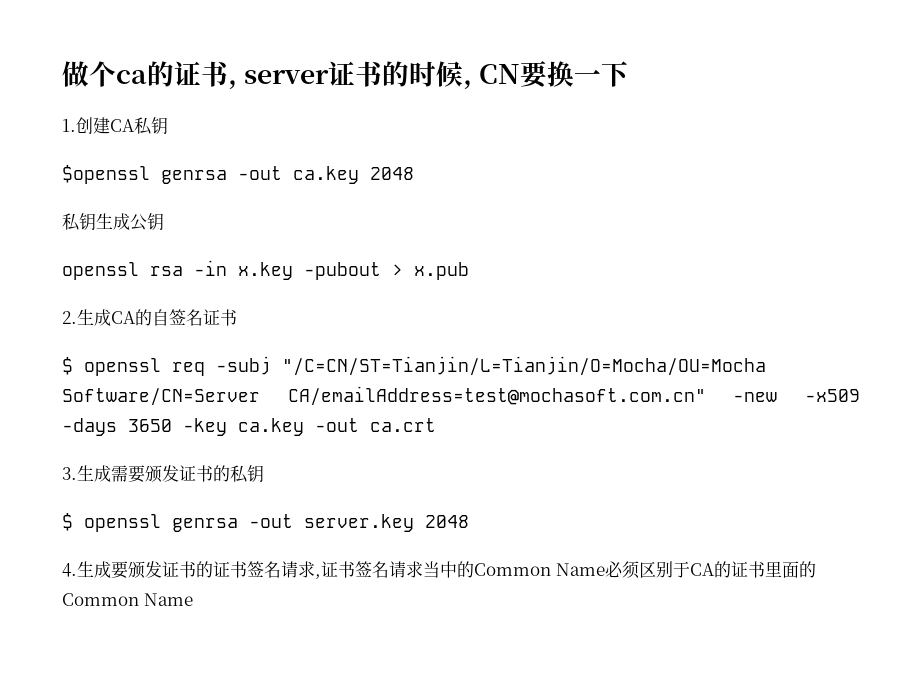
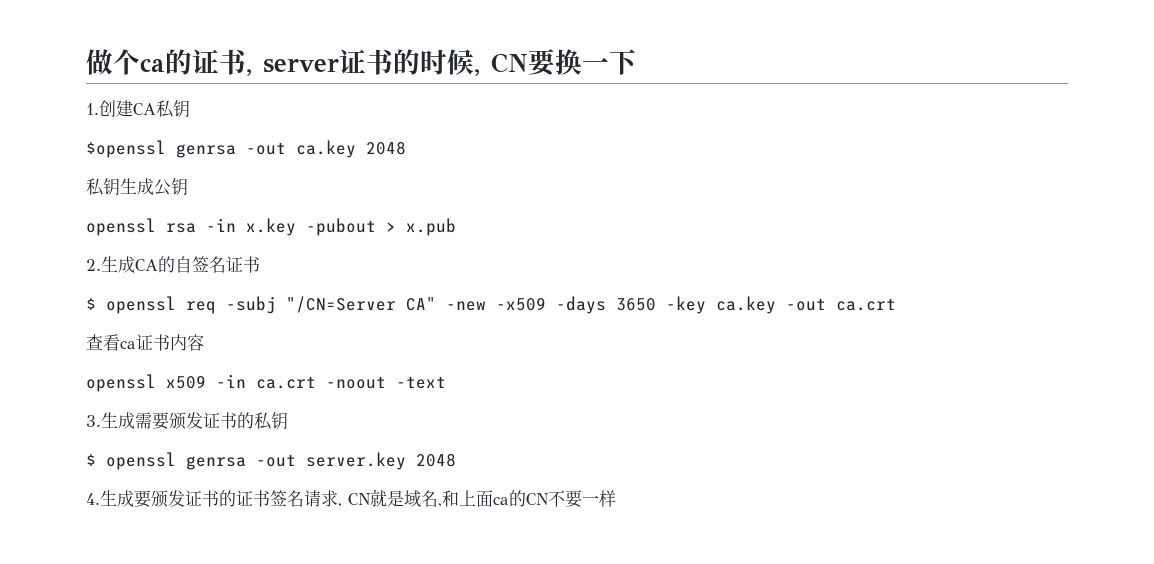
[282,356,766,376] [62,386,706,406] "/C=CN/ST=Tianjin/L=Tianjin/O=Mocha/OU=Mocha Software/CN=Server CA/emailAddress=test@mochasoft.com.cn" -> [286,296,436,313] "/CN=Server CA"
(436, 425) none -> [86,334,204,351] [86,374,446,392] // 查看ca证书内容 // openssl x509 -in ca.crt -noout -text
[321,561,816,579] [62,593,193,606] 证书签名请求当中的Common Name必须区别于CA的证书里面的Common Name -> [348,489,616,508] CN就是域名,和上面ca的CN不要一样

